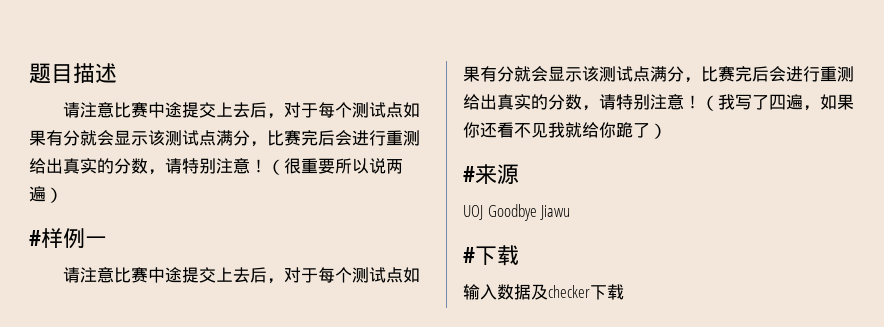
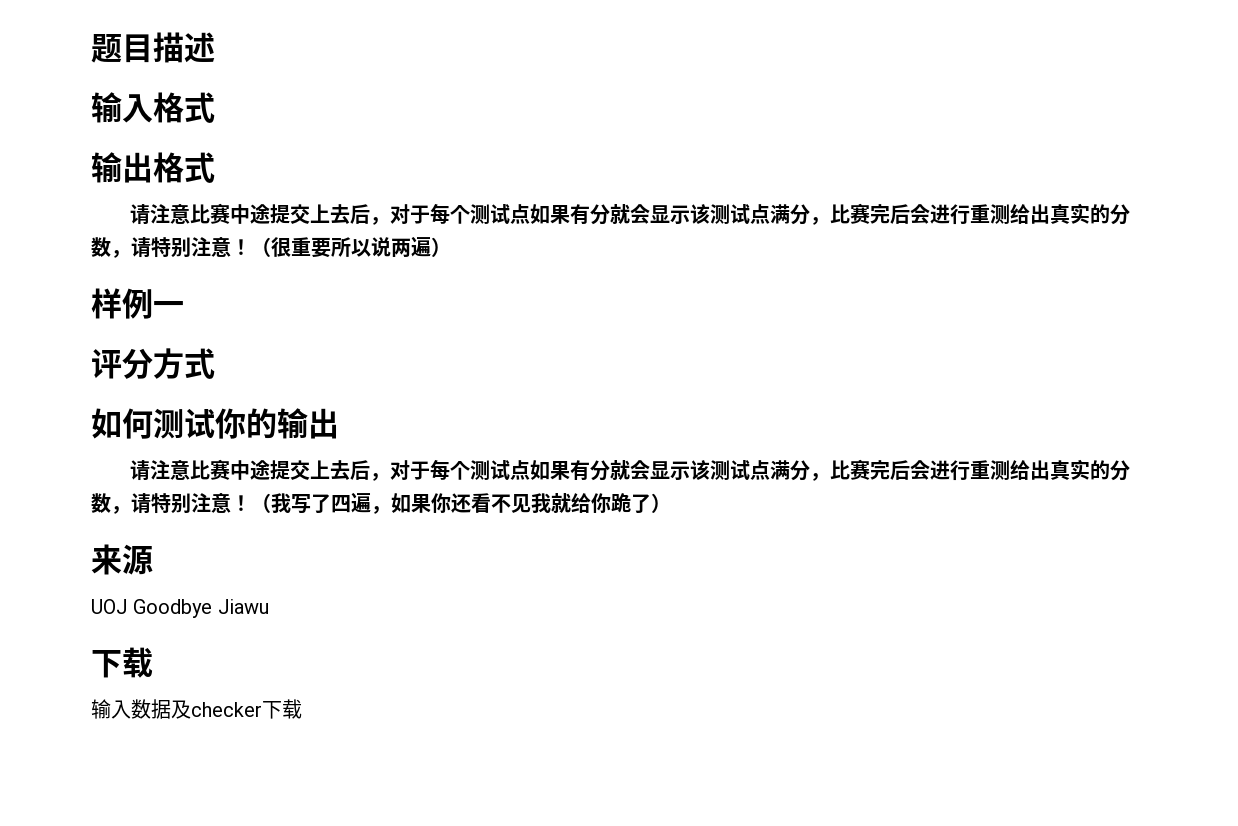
(117, 73) none -> [91,92,215,123] [91,152,215,183] // 输入格式 // 输出格式
[29,230,41,246] # -> (451, 247) none
(107, 241) none -> [91,348,215,379] [91,408,339,439] // 评分方式 // 如何测试你的输出
[463,166,475,182] # -> (671, 503) none
[463,247,475,263] # -> (269, 606) none

